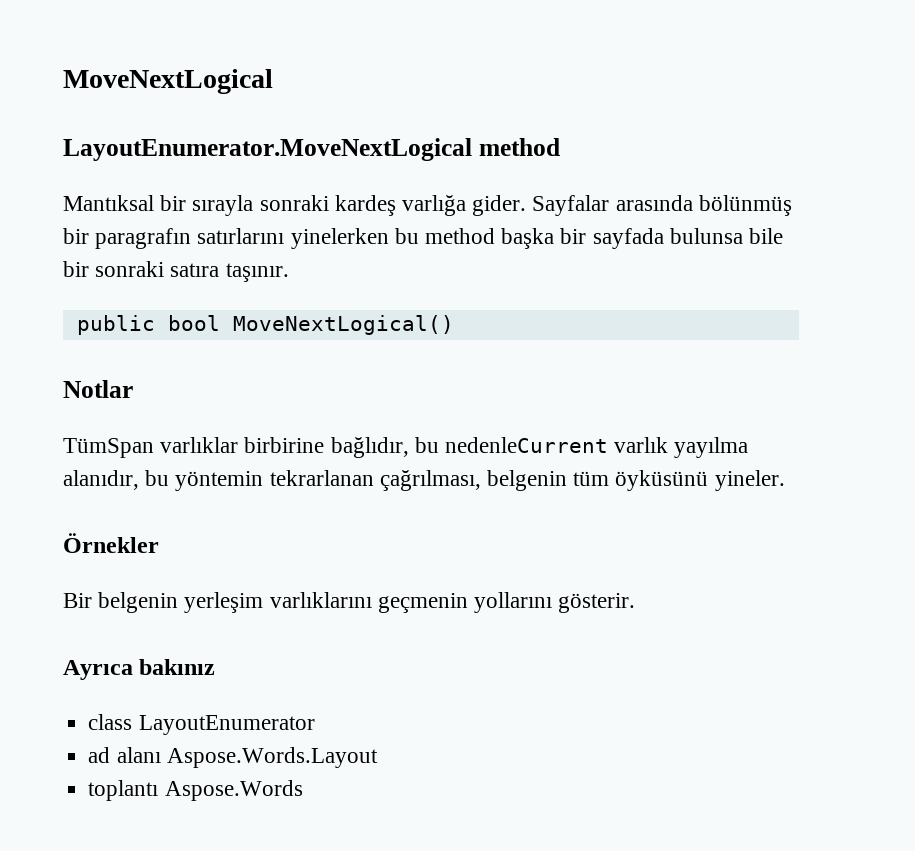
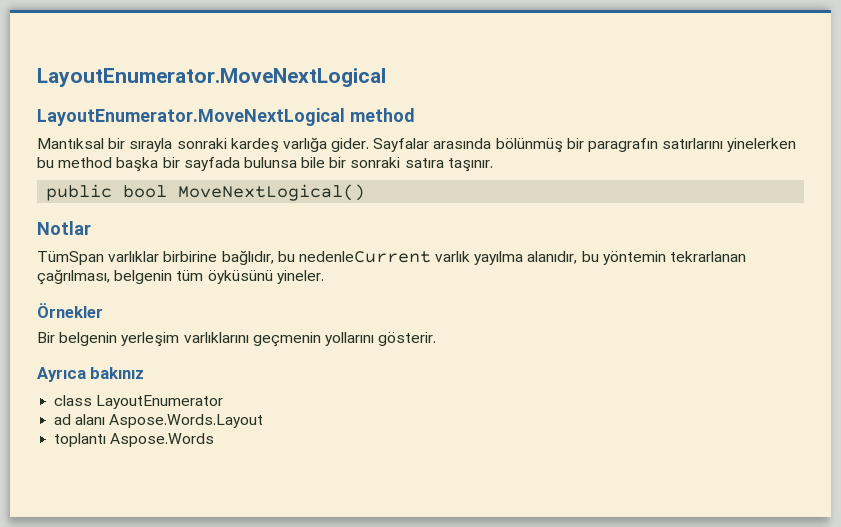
[63,69,273,94] MoveNextLogical -> [37,68,386,87] LayoutEnumerator.MoveNextLogical

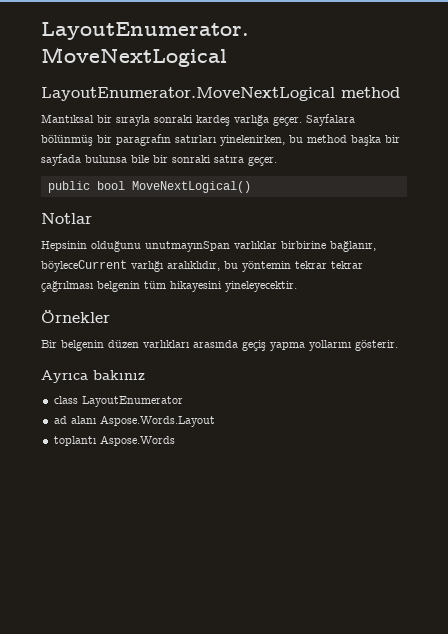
[331,138,492,152] gider. Sayfalar arasında -> [273,114,355,126] geçer. Sayfalara
[662,138,797,152] satırlarını yinelerken -> [175,135,285,146] satırları yinelenirken,
[447,158,493,172] taşınır. -> [248,156,277,166] geçer.
[37,250,747,265] [37,269,324,285] [37,303,103,318] [37,332,321,347] TümSpan varlıklar birbirine bağlıdır, bu nedenleCurrent varlık yayılma alanıdır, bu yöntemin tekrarlanan çağrılması, belgenin tüm öyküsünü yineler. // Örnekler // Bir belgenin yerleşim varlıklarını geçmenin -> [41,241,376,252] [41,260,363,272] [41,281,297,292] [41,310,110,323] [41,340,305,351] Hepsinin olduğunu unutmayınSpan varlıklar birbirine bağlanır, böyleceCurrent varlığı aralıklıdır, bu yöntemin tekrar tekrar çağrılması belgenin tüm hikayesini yineleyecektir. // Örnekler // Bir belgenin düzen varlıkları arasında geçiş yapma

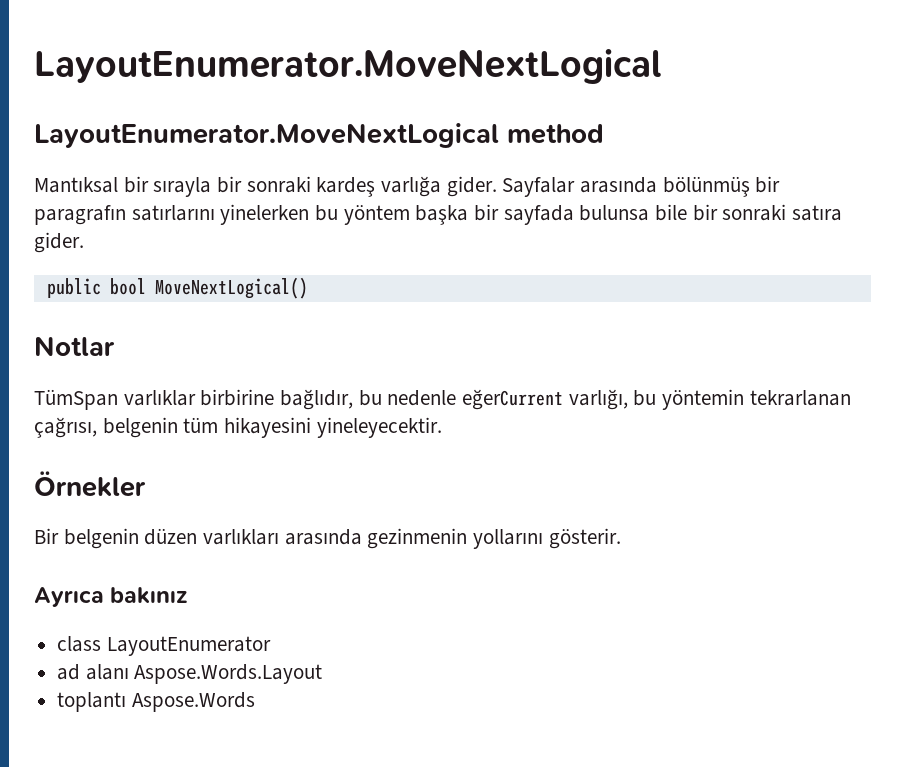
(150, 120) none -> [217,176,243,193] bir
[273,114,355,126] [41,134,347,146] geçer. Sayfalara bölünmüş bir paragrafın satırları yinelenirken, bu method -> [446,176,781,197] [34,204,410,225] gider. Sayfalar arasında bölünmüş bir paragrafın satırlarını yinelerken bu yöntem
[248,156,277,166] geçer. -> [34,232,84,253] gider.
[41,241,376,252] [41,260,363,272] [41,281,94,292] Hepsinin olduğunu unutmayınSpan varlıklar birbirine bağlanır, böyleceCurrent varlığı aralıklıdır, bu yöntemin tekrar tekrar çağrılması -> [34,389,851,410] [34,417,97,438] TümSpan varlıklar birbirine bağlıdır, bu nedenle eğerCurrent varlığı, bu yöntemin tekrarlanan çağrısı,
[242,340,305,351] geçiş yapma -> [367,528,468,549] gezinmenin

